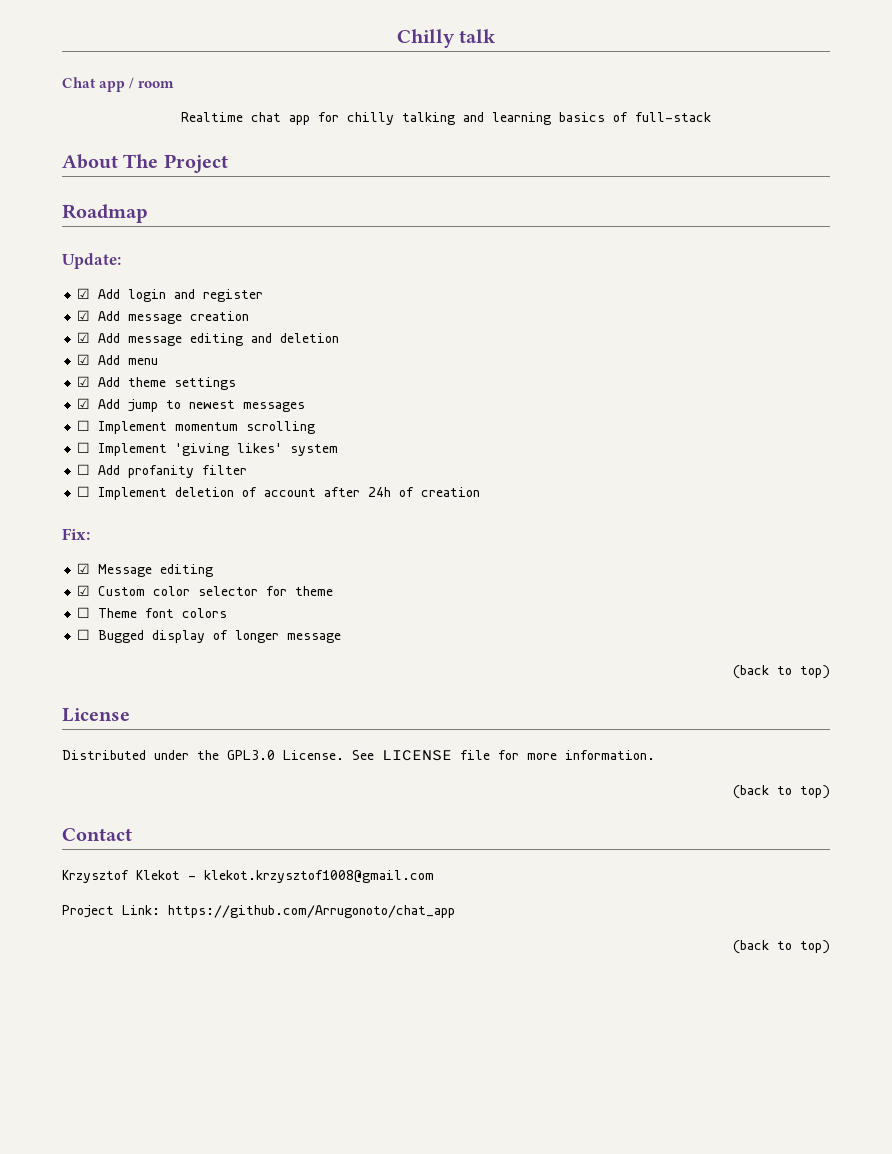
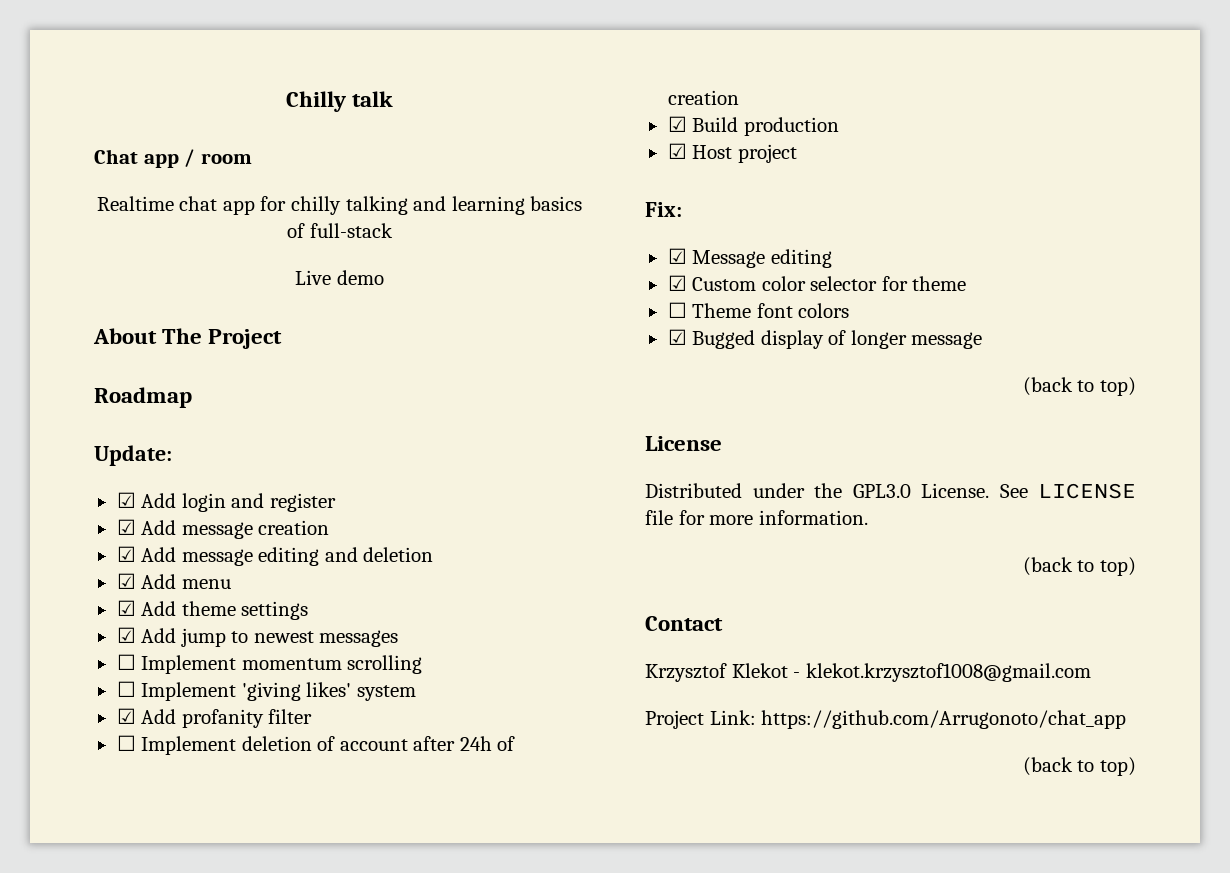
(711, 117) none -> [295,270,384,285] // Live demo
[77,464,91,475] ☐ -> [116,708,136,724] ☑
(481, 492) none -> [667,116,839,136] [667,143,797,163] // ☑ Build production // ☑ Host project
[77,629,91,640] ☐ -> [667,329,687,345] ☑

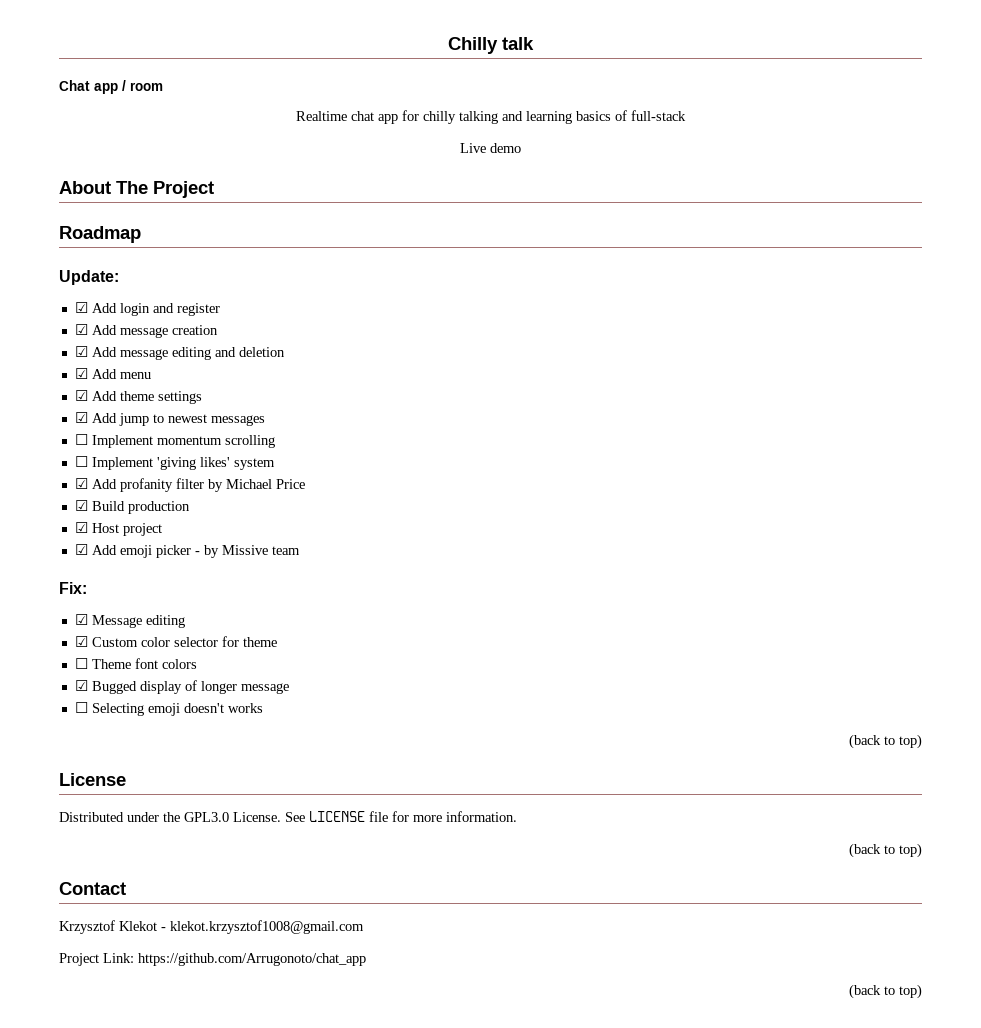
[116,735,516,755] [667,90,739,105] // ☐ Implement deletion of account after 24h of creation -> [207,479,305,492] by Michael Price
(797, 153) none -> [74,544,300,558] // ☑ Add emoji picker - by Missive team
(983, 340) none -> [74,702,263,716] // ☐ Selecting emoji doesn't works

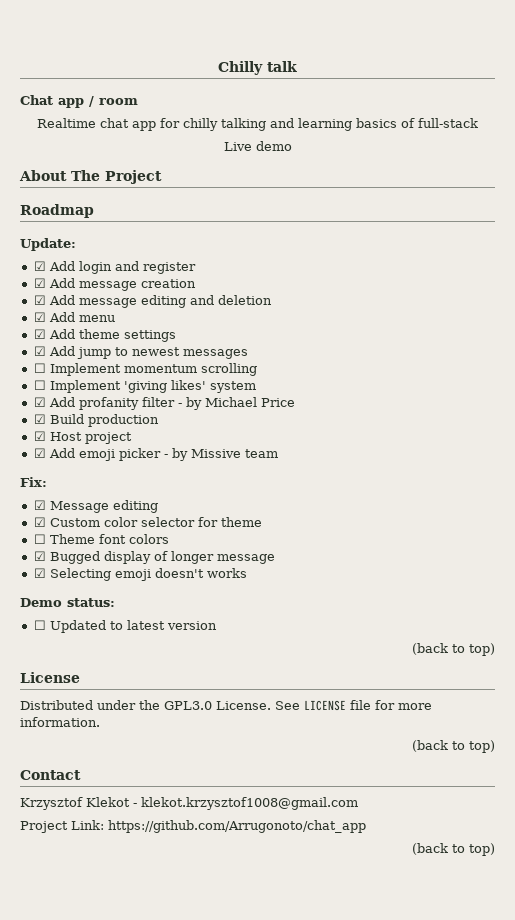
(204, 483) none -> [177,403,182,407] -
[74,702,88,713] ☐ -> [33,568,46,578] ☑
(263, 708) none -> [20,598,115,607] [33,620,217,633] // Demo status: // ☐ Updated to latest version

